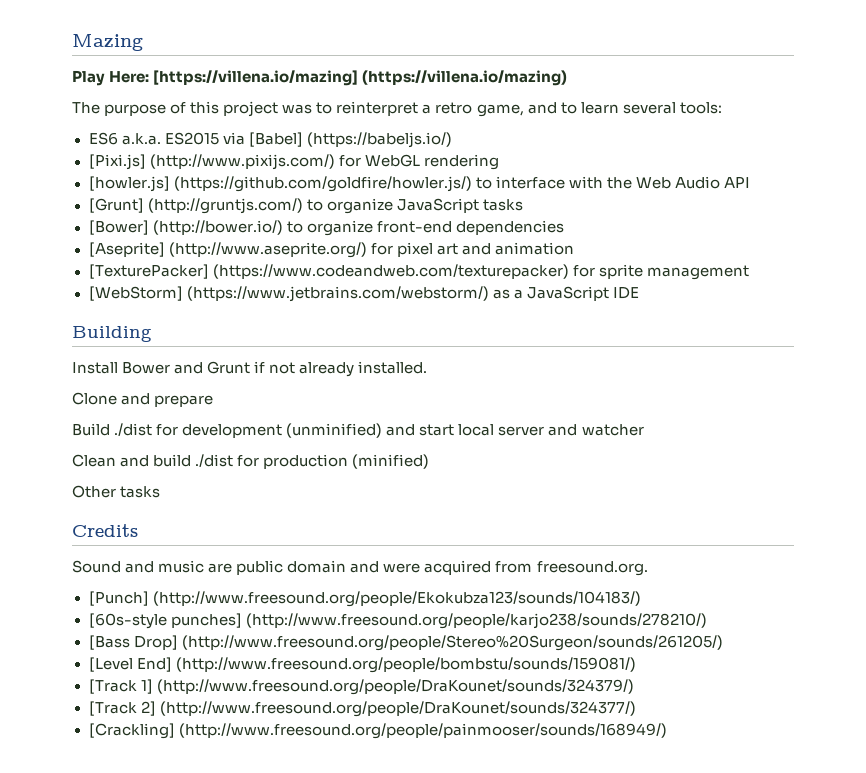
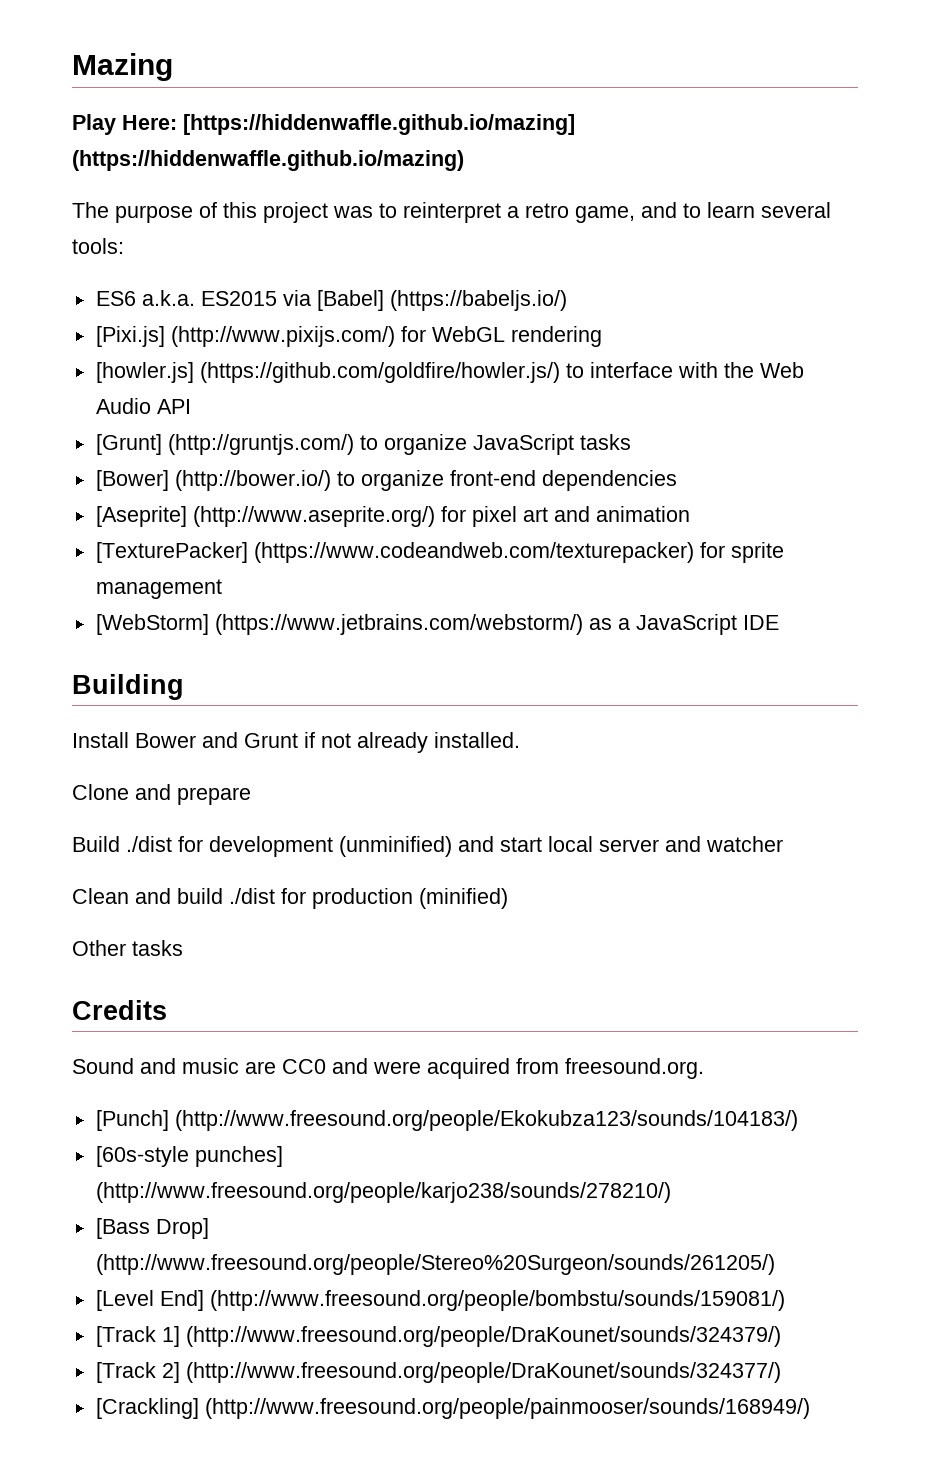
[153,70,568,86] [https://villena.io/mazing] (https://villena.io/mazing) -> [183,114,575,135] [72,150,464,171] [https://hiddenwaffle.github.io/mazing] (https://hiddenwaffle.github.io/mazing)
[236,560,347,575] public domain -> [282,1059,326,1074] CC0

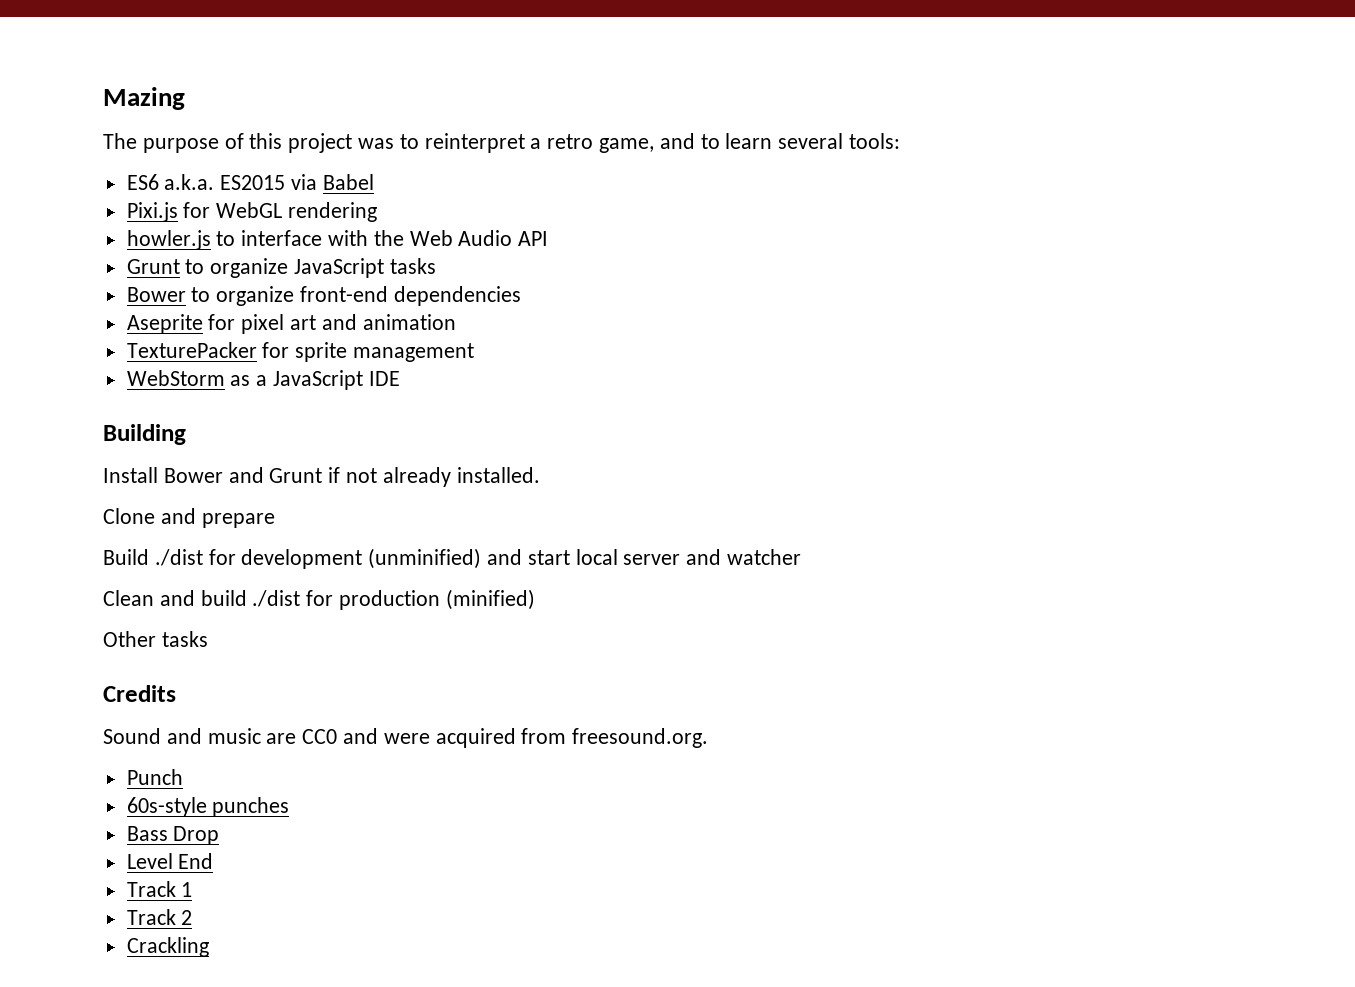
[72,114,575,135] [72,150,464,171] // Play Here: [https://hiddenwaffle.github.io/mazing] (https://hiddenwaffle.github.io/mazing) -> (185, 98) none
[316,290,567,311] [95,326,395,347] [Babel] (https://babeljs.io/) // [Pixi.js] (http://www.pixijs.com/) -> [322,174,374,190] [126,202,178,222] Babel // Pixi.js
[95,362,560,383] [howler.js] (https://github.com/goldfire/howler.js/) -> [126,230,211,250] howler.js
[95,434,354,455] [Grunt] (http://gruntjs.com/) -> [126,259,180,274] Grunt
[95,470,331,491] [Bower] (http://bower.io/) -> [126,287,186,302] Bower
[95,506,435,527] [Aseprite] (http://www.aseprite.org/) -> [126,314,203,334] Aseprite
[95,542,694,563] [TexturePacker] (https://www.codeandweb.com/texturepacker) -> [126,342,257,358] TexturePacker
[95,614,583,635] [WebStorm] (https://www.jetbrains.com/webstorm/) -> [126,370,225,386] WebStorm
[95,1110,798,1131] [95,1146,283,1167] [95,1182,671,1203] [95,1218,209,1239] [95,1254,775,1275] [95,1290,785,1311] [95,1326,781,1347] [95,1362,781,1383] [95,1398,810,1419] [Punch] (http://www.freesound.org/people/Ekokubza123/sounds/104183/) // [60s-style punches] (http://www.freesound.org/people/karjo238/sounds/278210/) // [Bass Drop] (http://www.freesound.org/people/Stereo%20Surgeon/sounds/261205/) // [Level End] (http://www.freesound.org/people/bombstu/sounds/159081/) // [Track 1] (http://www.freesound.org/people/DraKounet/sounds/324379/) // [Track 2] (http://www.freesound.org/people/DraKounet/sounds/324377/) // [Crackling] (http://www.freesound.org/people/painmooser/sounds/168949/) -> [126,769,183,785] [126,797,290,817] [126,826,220,845] [126,853,214,869] [126,881,193,897] [126,909,193,925] [126,937,209,957] Punch // 60s-style punches // Bass Drop // Level End // Track 1 // Track 2 // Crackling

